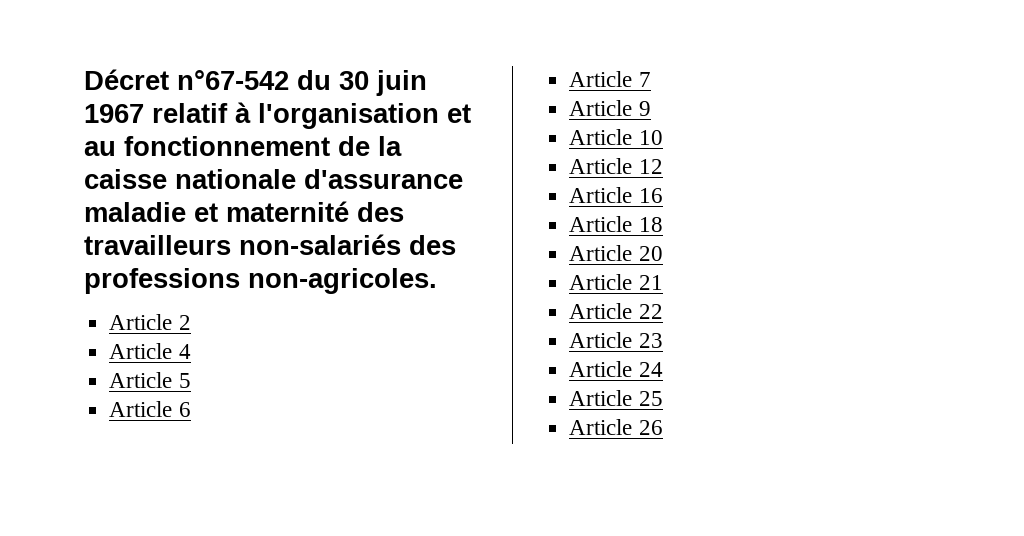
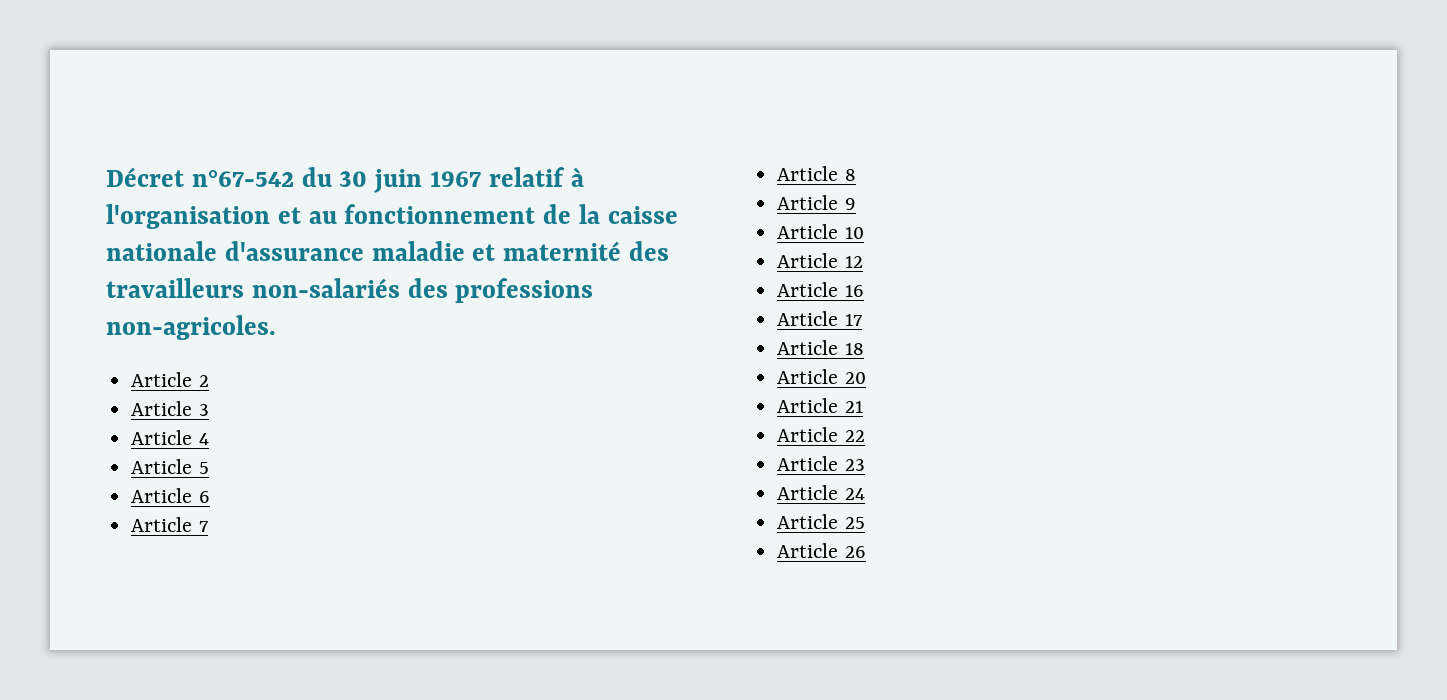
(191, 322) none -> [131,401,209,416] // Article 3
(651, 79) none -> [777,166,856,181] // Article 8
(663, 195) none -> [777,311,862,326] // Article 17

